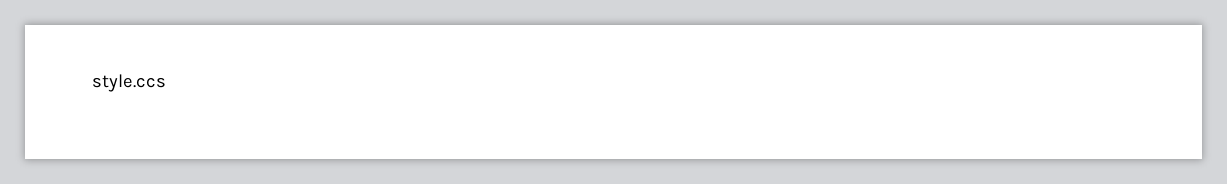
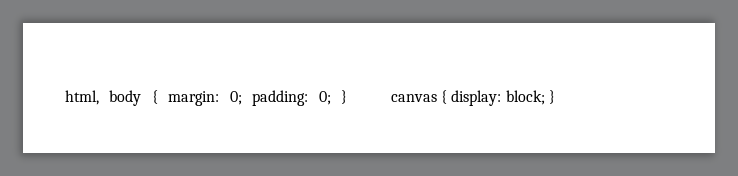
[92,74,166,92] style.ccs -> [65,90,555,106] html, body { margin: 0; padding: 0; } canvas { display: block; }

